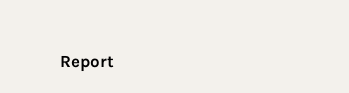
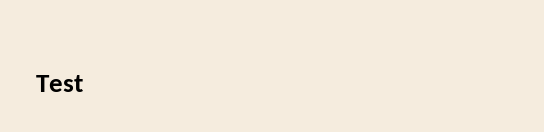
[60,55,114,72] Report -> [36,75,83,92] Test

